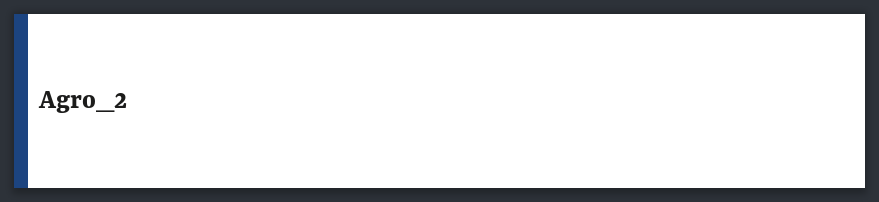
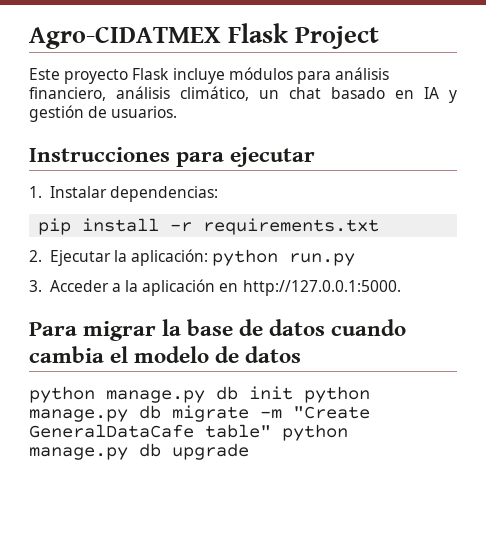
[38,91,127,113] Agro_2 -> [29,23,379,49] [29,67,390,84] [29,86,457,103] [29,105,178,122] [29,147,316,167] [29,186,218,202] [38,218,380,235] [29,249,356,266] [29,279,401,296] [29,319,407,341] [29,346,302,363] [29,386,370,403] [29,405,370,422] [29,424,348,441] [29,443,249,460] Agro-CIDATMEX Flask Project // Este proyecto Flask incluye módulos para análisis financiero, análisis climático, un chat basado en IA y gestión de usuarios. // Instrucciones para ejecutar // 1. Instalar dependencias: // pip install -r requirements.txt // 2. Ejecutar la aplicación: python run.py // 3. Acceder a la aplicación en http://127.0.0.1:5000. // Para migrar la base de datos cuando cambia el modelo de datos // python manage.py db init python manage.py db migrate -m "Create GeneralDataCafe table" python manage.py db upgrade

